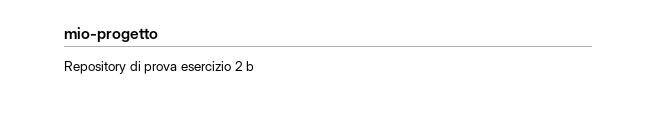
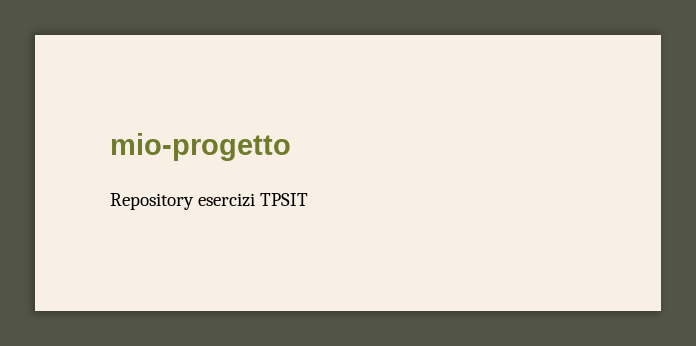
[129,61,255,74] di prova esercizio 2 b -> [198,193,309,207] esercizi TPSIT

